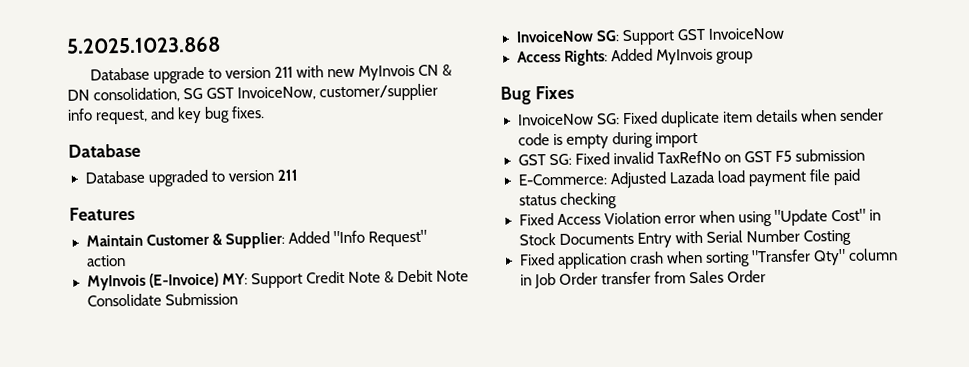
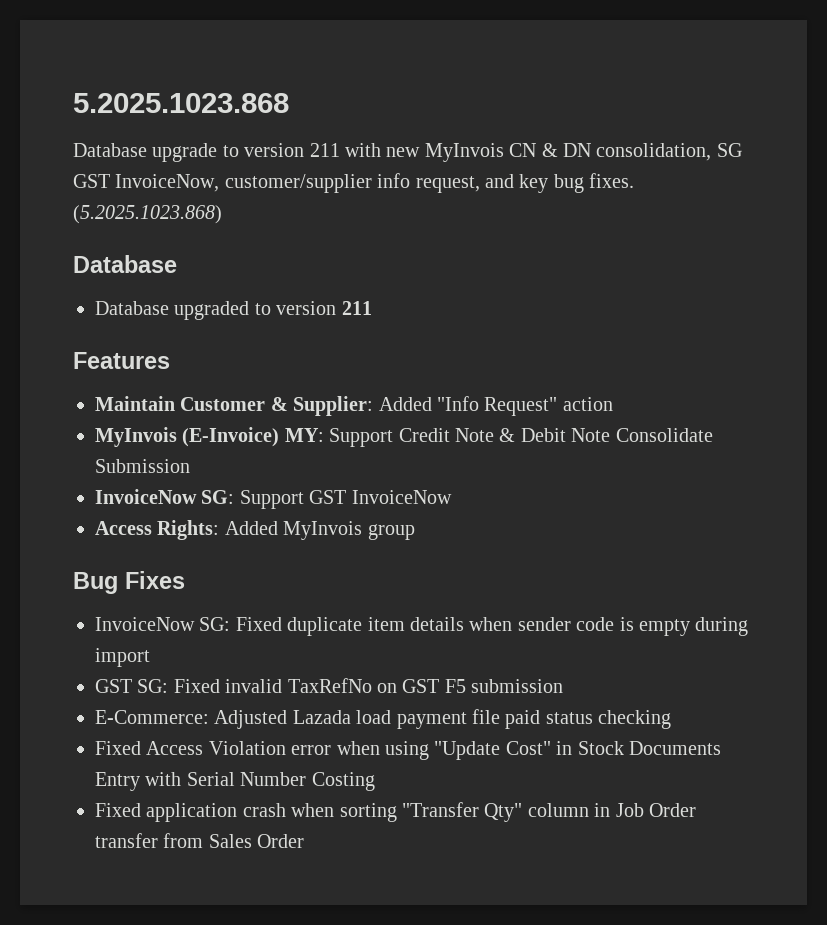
(266, 112) none -> [73,205,222,224] (5.2025.1023.868)

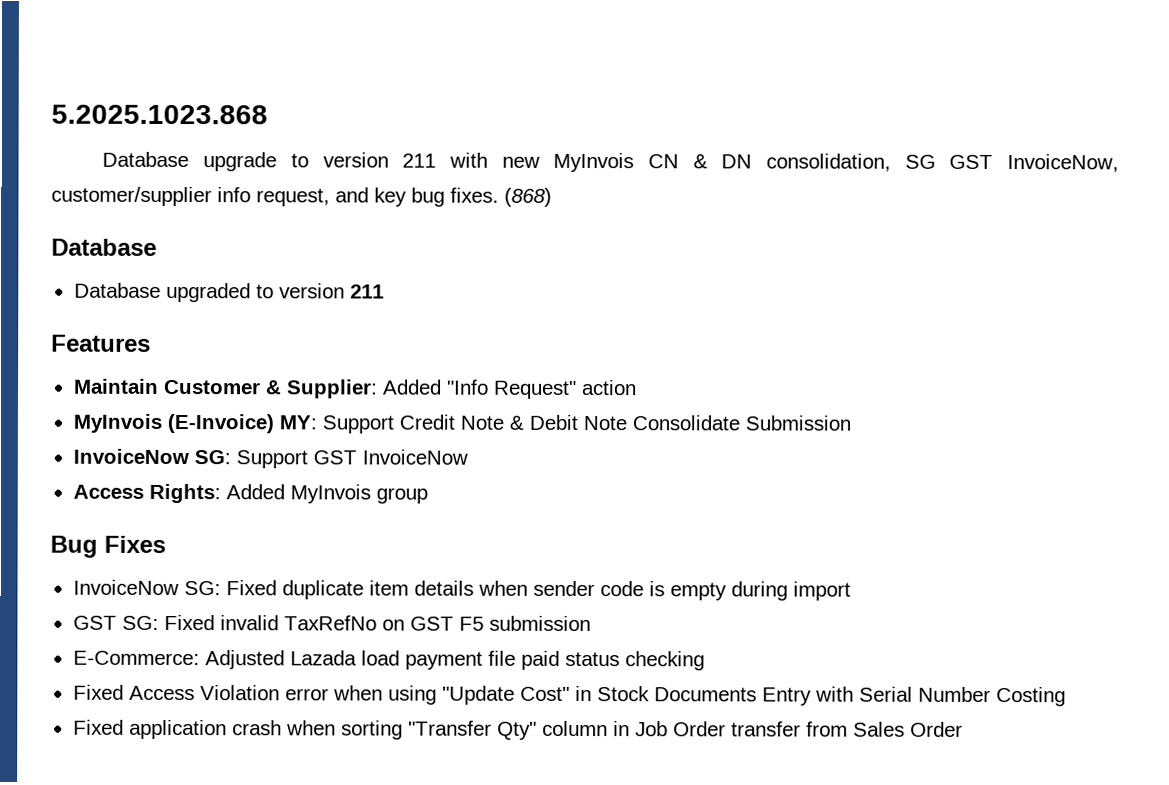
[73,205,222,224] (5.2025.1023.868) -> [504,187,552,207] (868)

